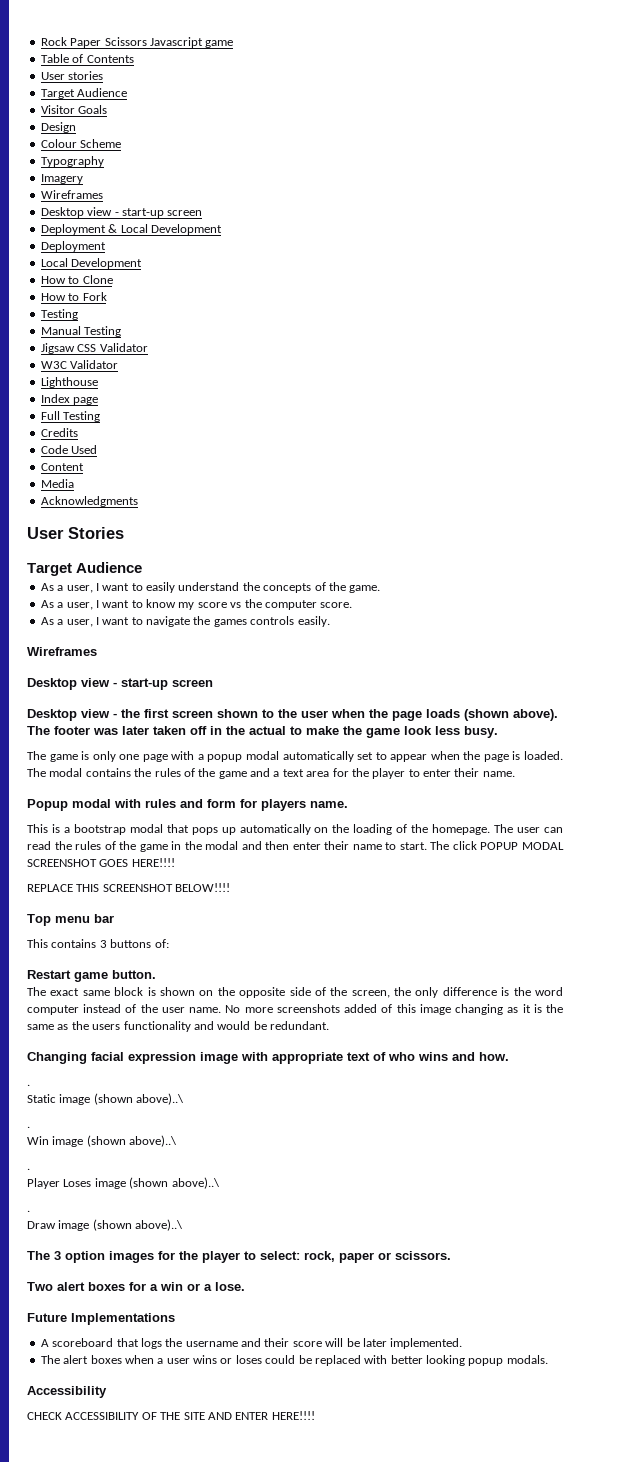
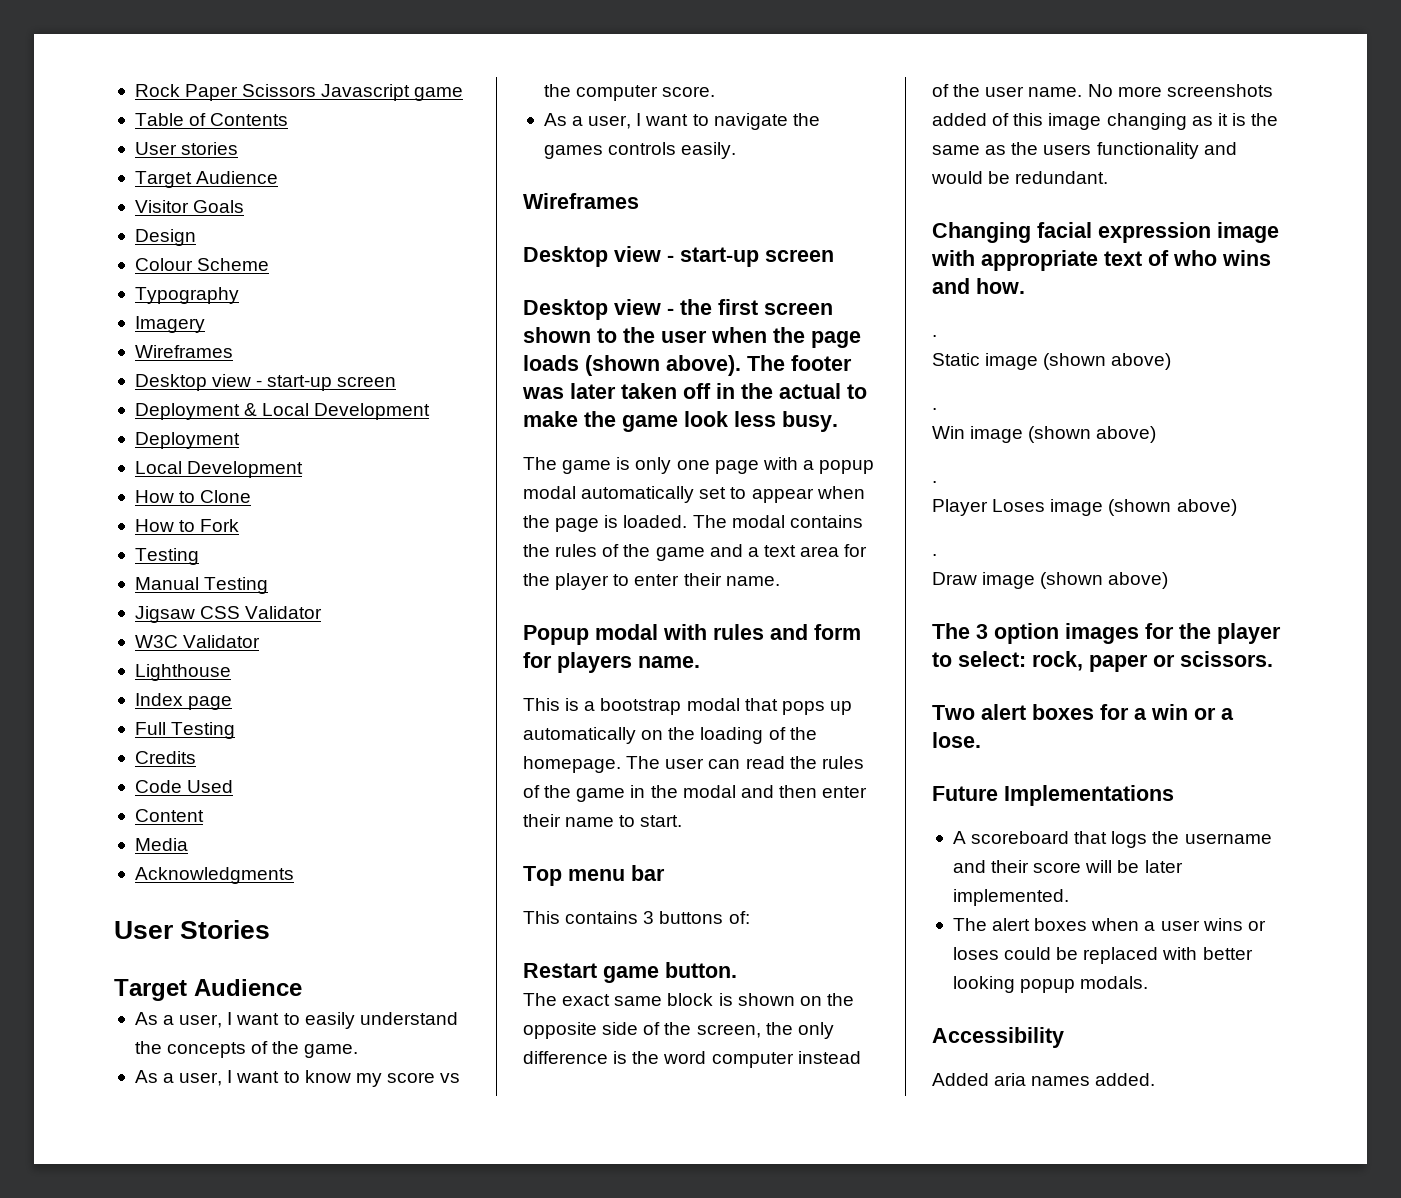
[430,841,564,850] [27,858,175,867] [27,883,231,892] The click POPUP MODAL SCREENSHOT GOES HERE!!!! // REPLACE THIS SCREENSHOT BELOW!!!! -> (683, 821) none
[136,1093,185,1105] above)..\ -> [1111,353,1172,370] above)
[129,1135,178,1147] above)..\ -> [1096,426,1157,443] above)
[171,1177,220,1189] above)..\ -> [1176,499,1237,516] above)
[135,1219,184,1231] above)..\ -> [1108,572,1169,589] above)
[27,1411,315,1420] CHECK ACCESSIBILITY OF THE SITE AND ENTER HERE!!!! -> [932,1073,1156,1086] Added aria names added.

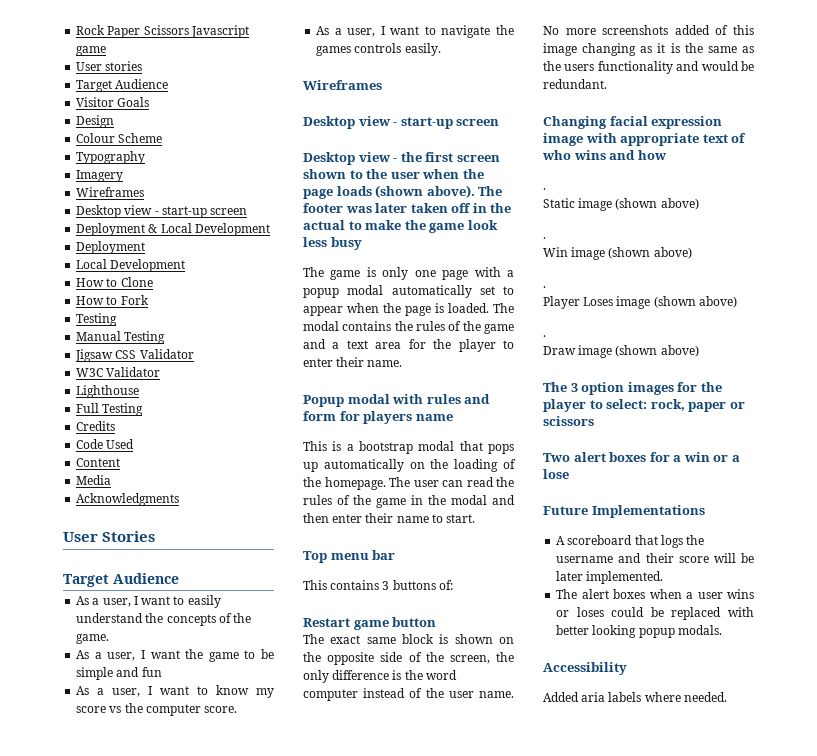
[134,113,289,126] // Table of Contents -> (107, 51) none
[134,693,233,710] // Index page -> (140, 391) none
(359, 1051) none -> [76,649,274,662] [76,667,162,680] // As a user, I want the game to be simple and fun
[782,411,838,432] busy. -> [330,237,362,250] busy
[638,656,700,668] name. -> [415,414,453,421] name
[665,962,737,978] button. -> [392,617,437,627] button
[976,278,1025,294] how. -> [637,150,667,160] how
[1180,651,1273,667] scissors. -> [543,416,594,426] scissors
[932,732,981,748] lose. -> [543,469,569,479] lose
[1031,1073,1156,1086] names added. -> [608,692,727,702] labels where needed.

